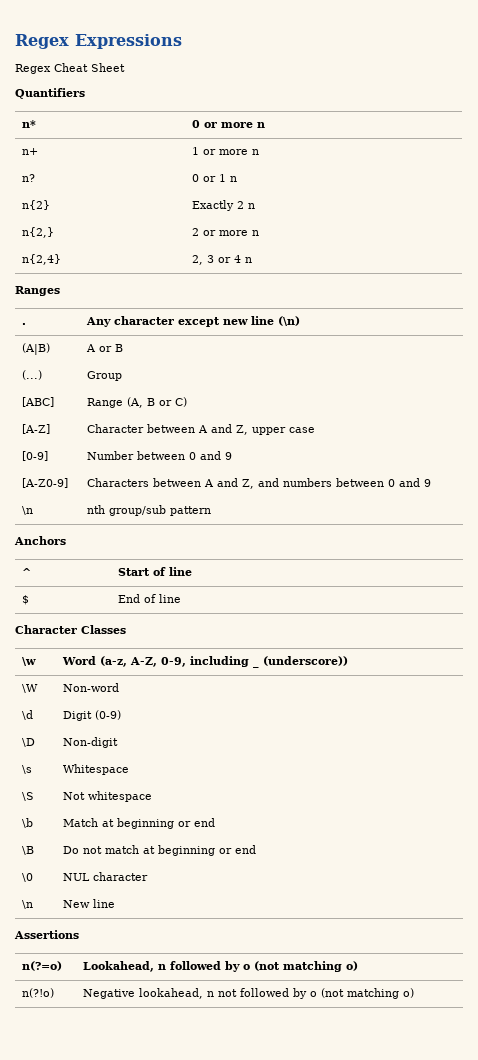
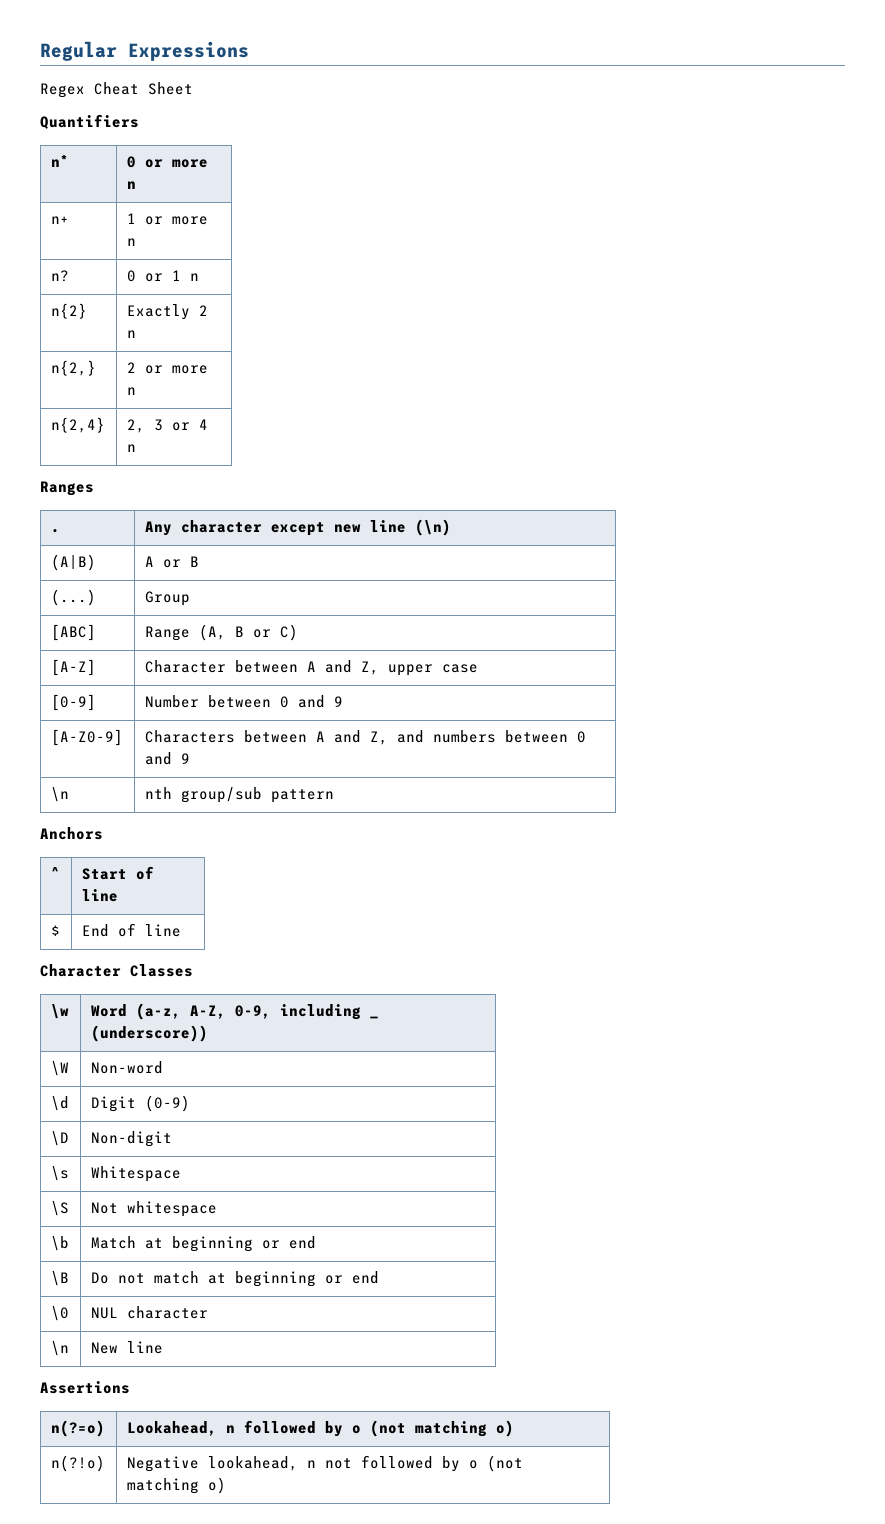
[15,34,69,49] Regex -> [40,41,117,61] Regular

